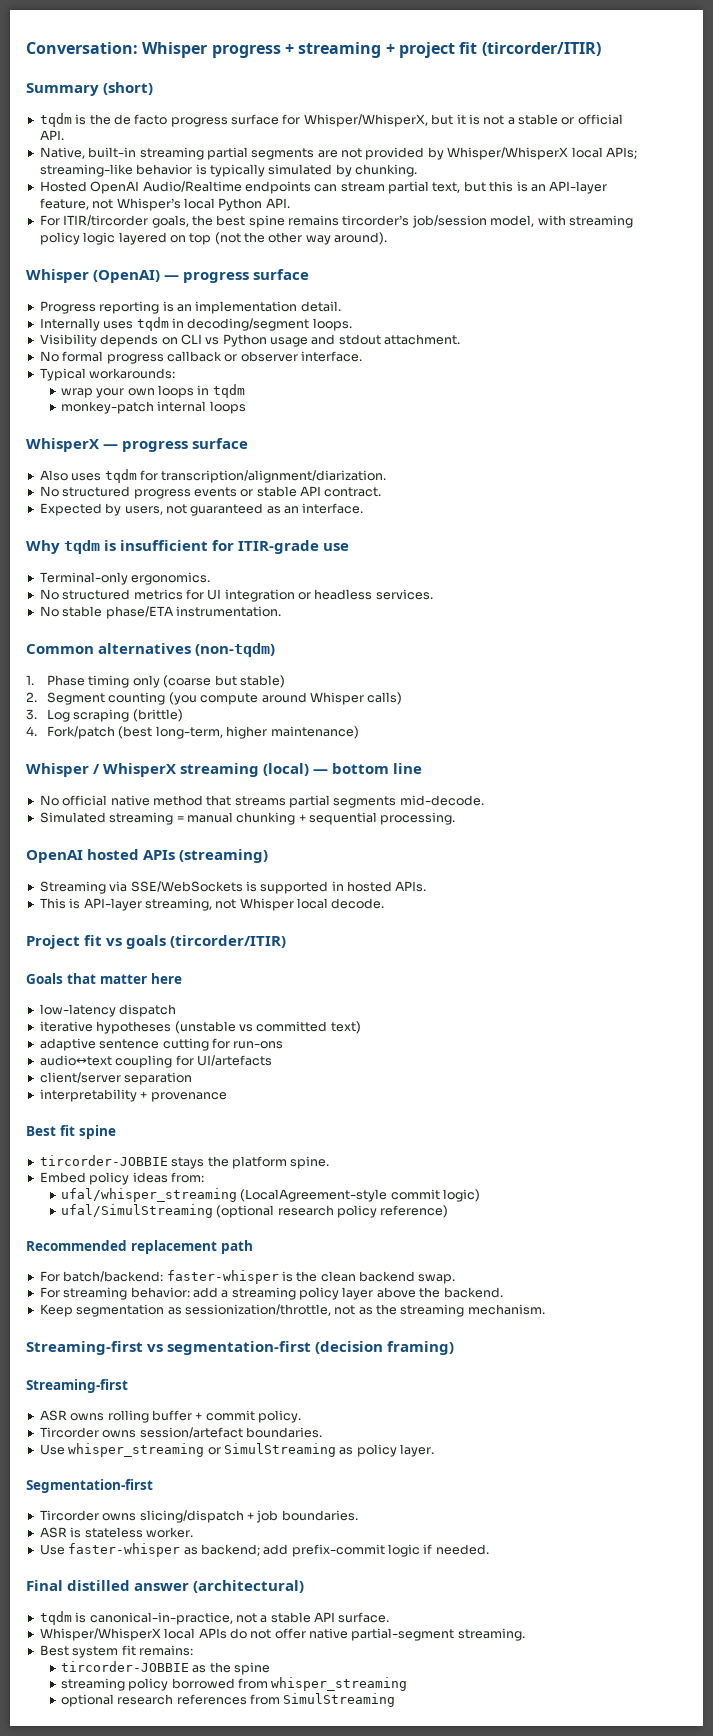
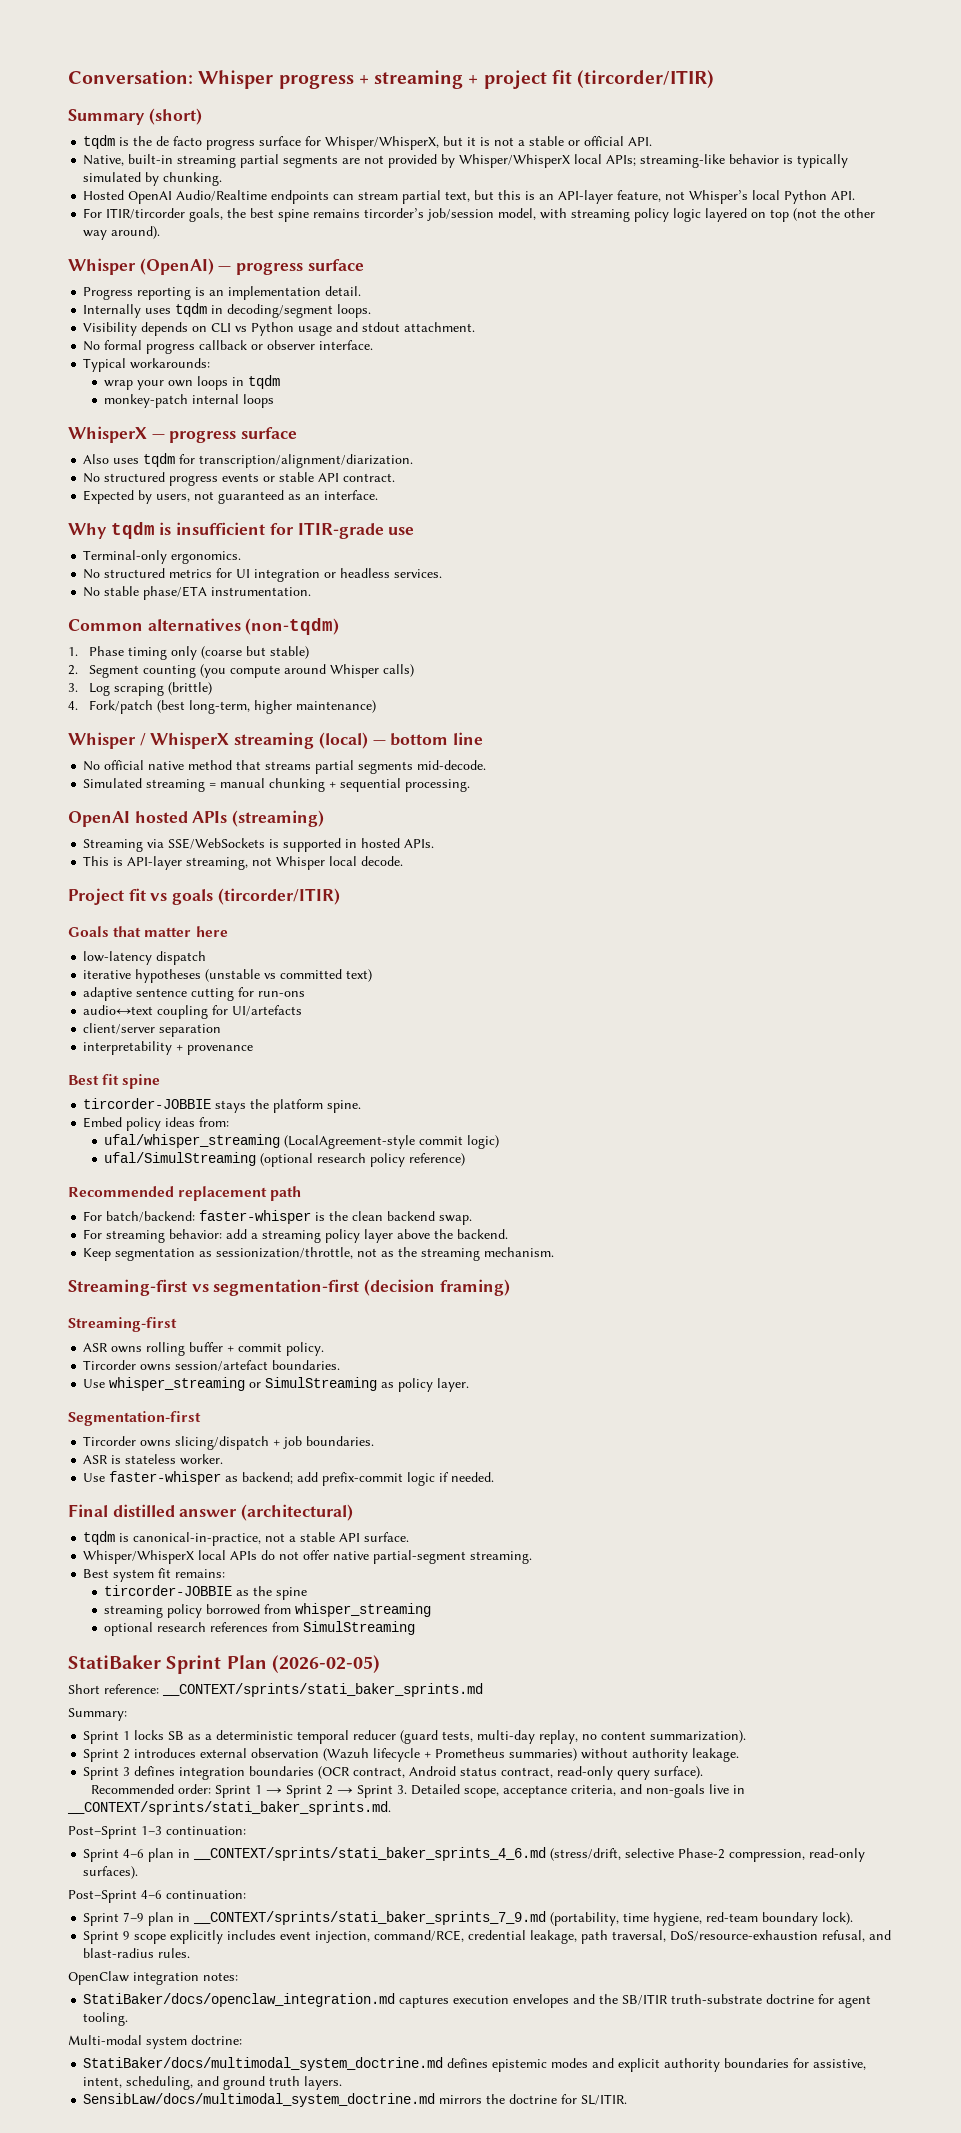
(396, 1700) none -> [68,1655,380,1674] [68,1683,483,1697] [68,1708,127,1721] [83,1730,747,1744] [83,1748,740,1762] [83,1766,704,1780] [91,1784,746,1798] [67,1801,391,1815] [68,1826,246,1839] [83,1847,866,1862] [83,1866,139,1879] [68,1890,246,1903] [83,1911,854,1926] [83,1930,892,1944] [83,1948,191,1958] [68,1971,238,1985] [83,1993,872,2008] [83,2012,129,2026] [68,2035,242,2049] [83,2057,867,2072] [83,2076,343,2090] [83,2093,628,2107] // StatiBaker Sprint Plan (2026-02-05) // Short reference: __CONTEXT/sprints/stati_baker_sprints.md // Summary: // Sprint 1 locks SB as a deterministic temporal reducer (guard tests, multi-day replay, no content summarization). // Sprint 2 introduces external observation (Wazuh lifecycle + Prometheus summaries) without authority leakage. // Sprint 3 defines integration boundaries (OCR contract, Android status contract, read-only query surface). // Recommended order: Sprint 1 → Sprint 2 → Sprint 3. Detailed scope, acceptance criteria, and non-goals live in __CONTEXT/sprints/stati_baker_sprints.md. // Post–Sprint 1–3 continuation: // Sprint 4–6 plan in __CONTEXT/sprints/stati_baker_sprints_4_6.md (stress/drift, selective Phase-2 compression, read-only surfaces). // Post–Sprint 4–6 continuation: // Sprint 7–9 plan in __CONTEXT/sprints/stati_baker_sprints_7_9.md (portability, time hygiene, red-team boundary lock). // Sprint 9 scope explicitly includes event injection, command/RCE, credential leakage, path traversal, DoS/resource-exhaustion refusal, and blast-radius rules. // OpenClaw integration notes: // StatiBaker/docs/openclaw_integration.md captures execution envelopes and the SB/ITIR truth-substrate doctrine for agent tooling. // Multi-modal system doctrine: // StatiBaker/docs/multimodal_system_doctrine.md defines epistemic modes and explicit authority boundaries for assistive, intent, scheduling, and ground truth layers. // SensibLaw/docs/multimodal_system_doctrine.md mirrors the doctrine for SL/ITIR.

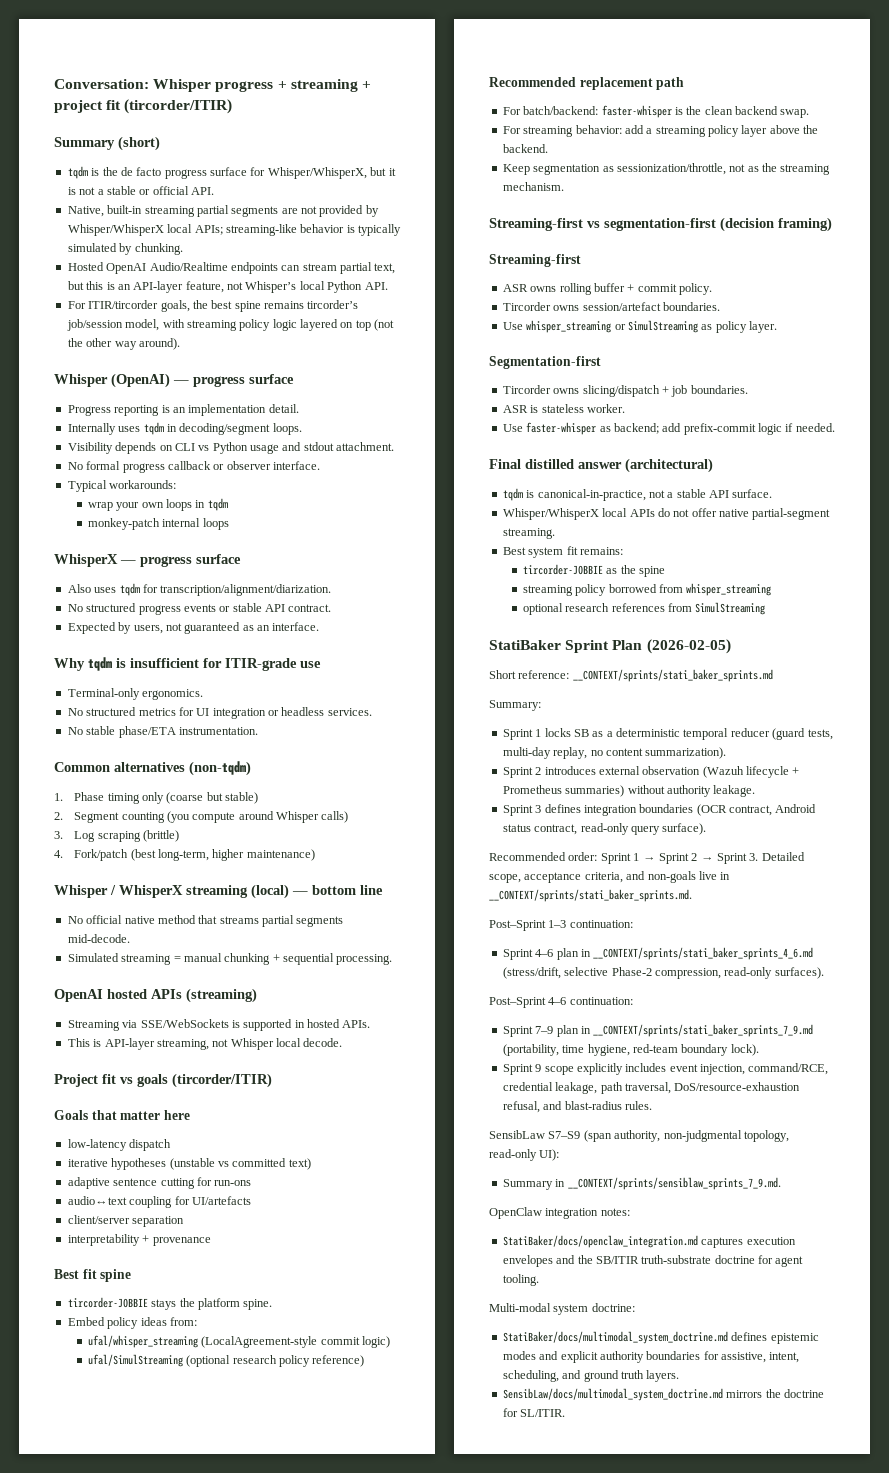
(191, 1953) none -> [489,1130,789,1142] [489,1149,560,1161] [502,1177,781,1190] // SensibLaw S7–S9 (span authority, non-judgmental topology, read-only UI): // Summary in __CONTEXT/sprints/sensiblaw_sprints_7_9.md.

